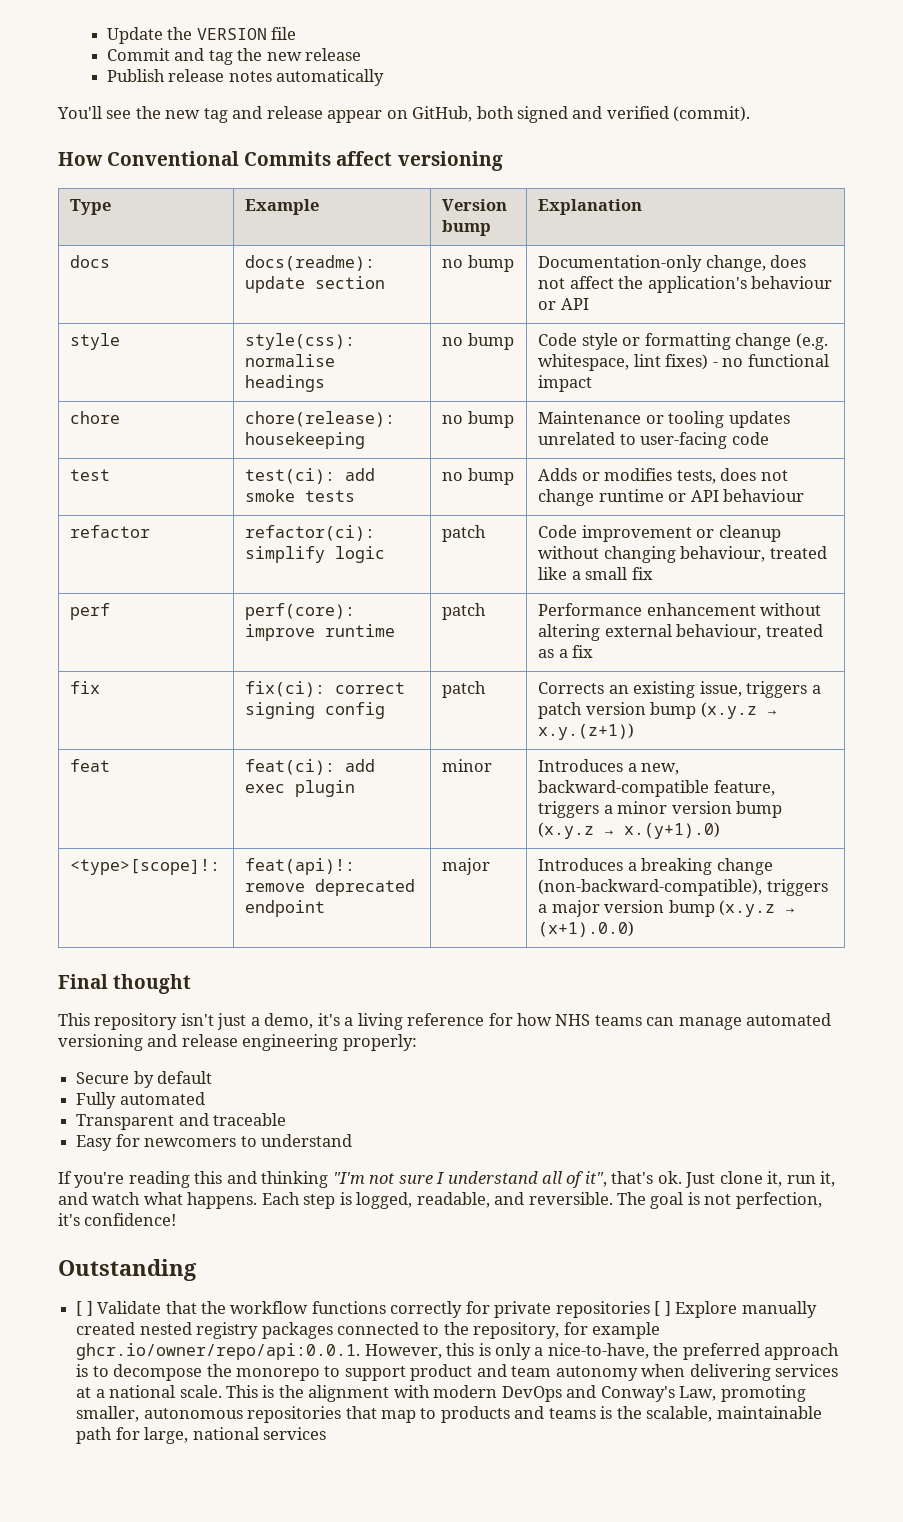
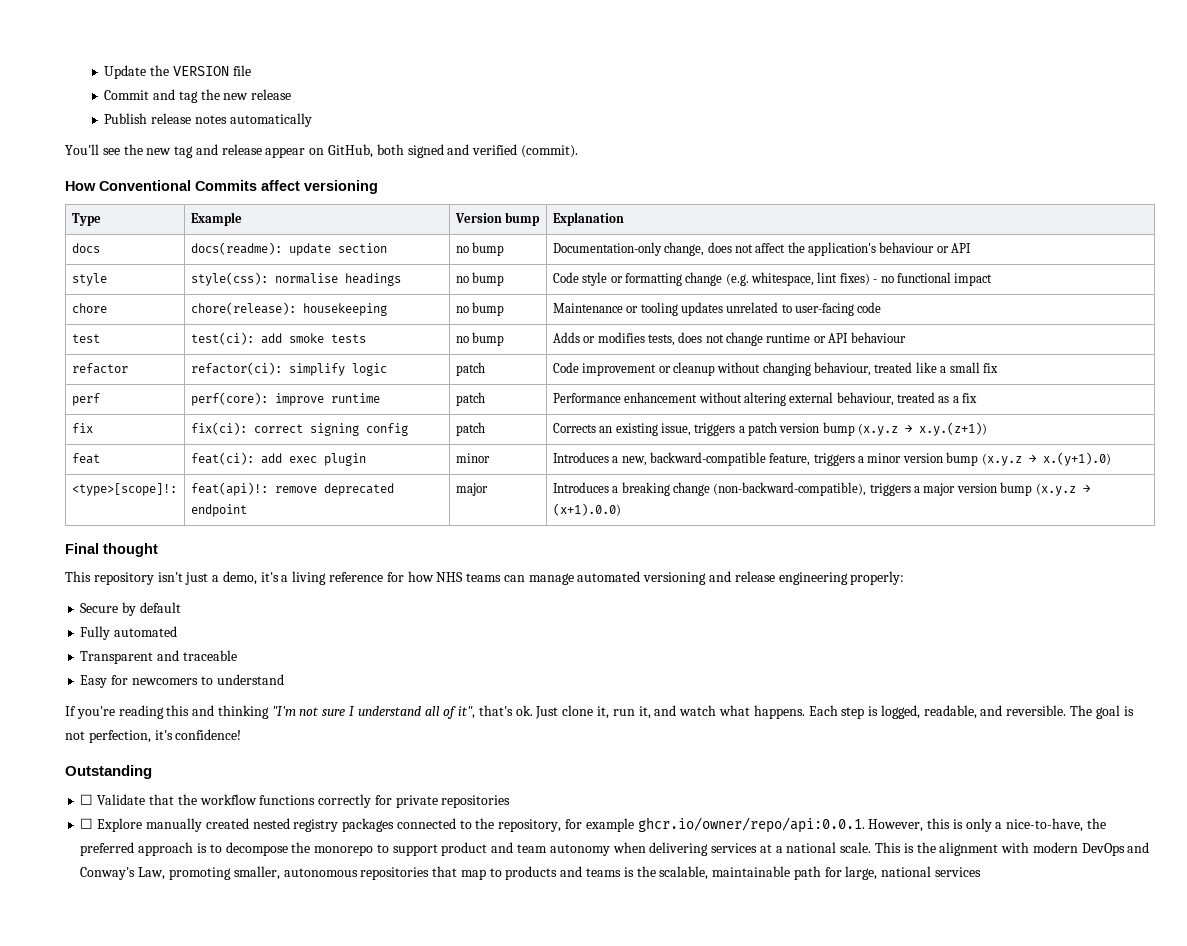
[76,1301,93,1316] [ ] -> [80,794,94,805] ☐
[654,1301,671,1316] [ ] -> [80,818,94,829] // ☐

